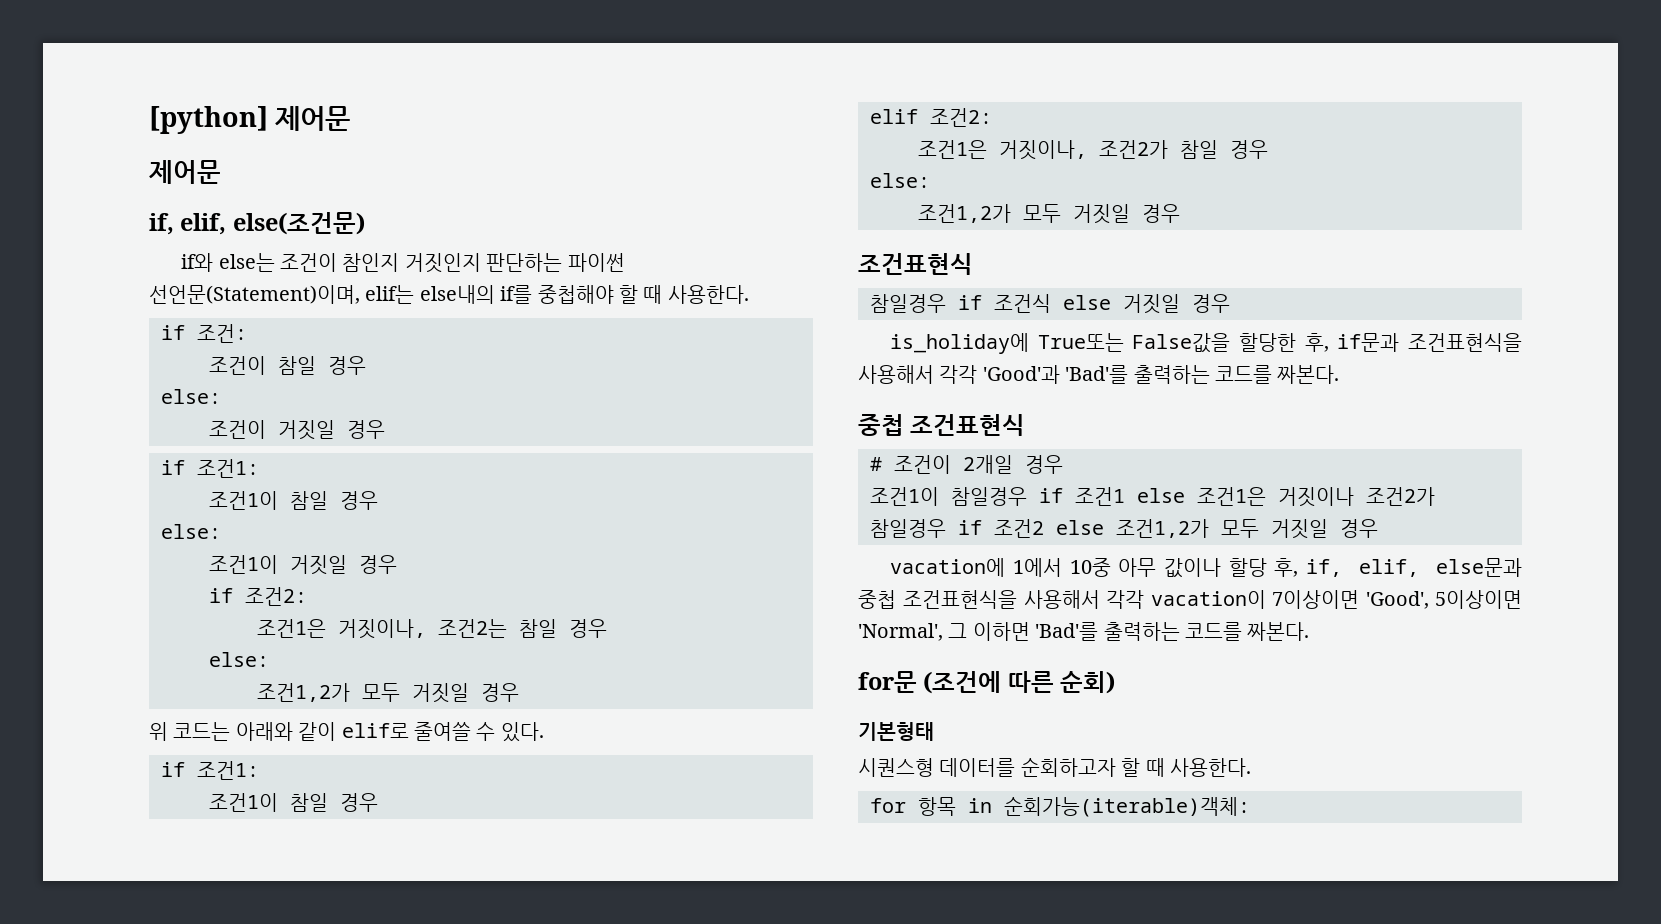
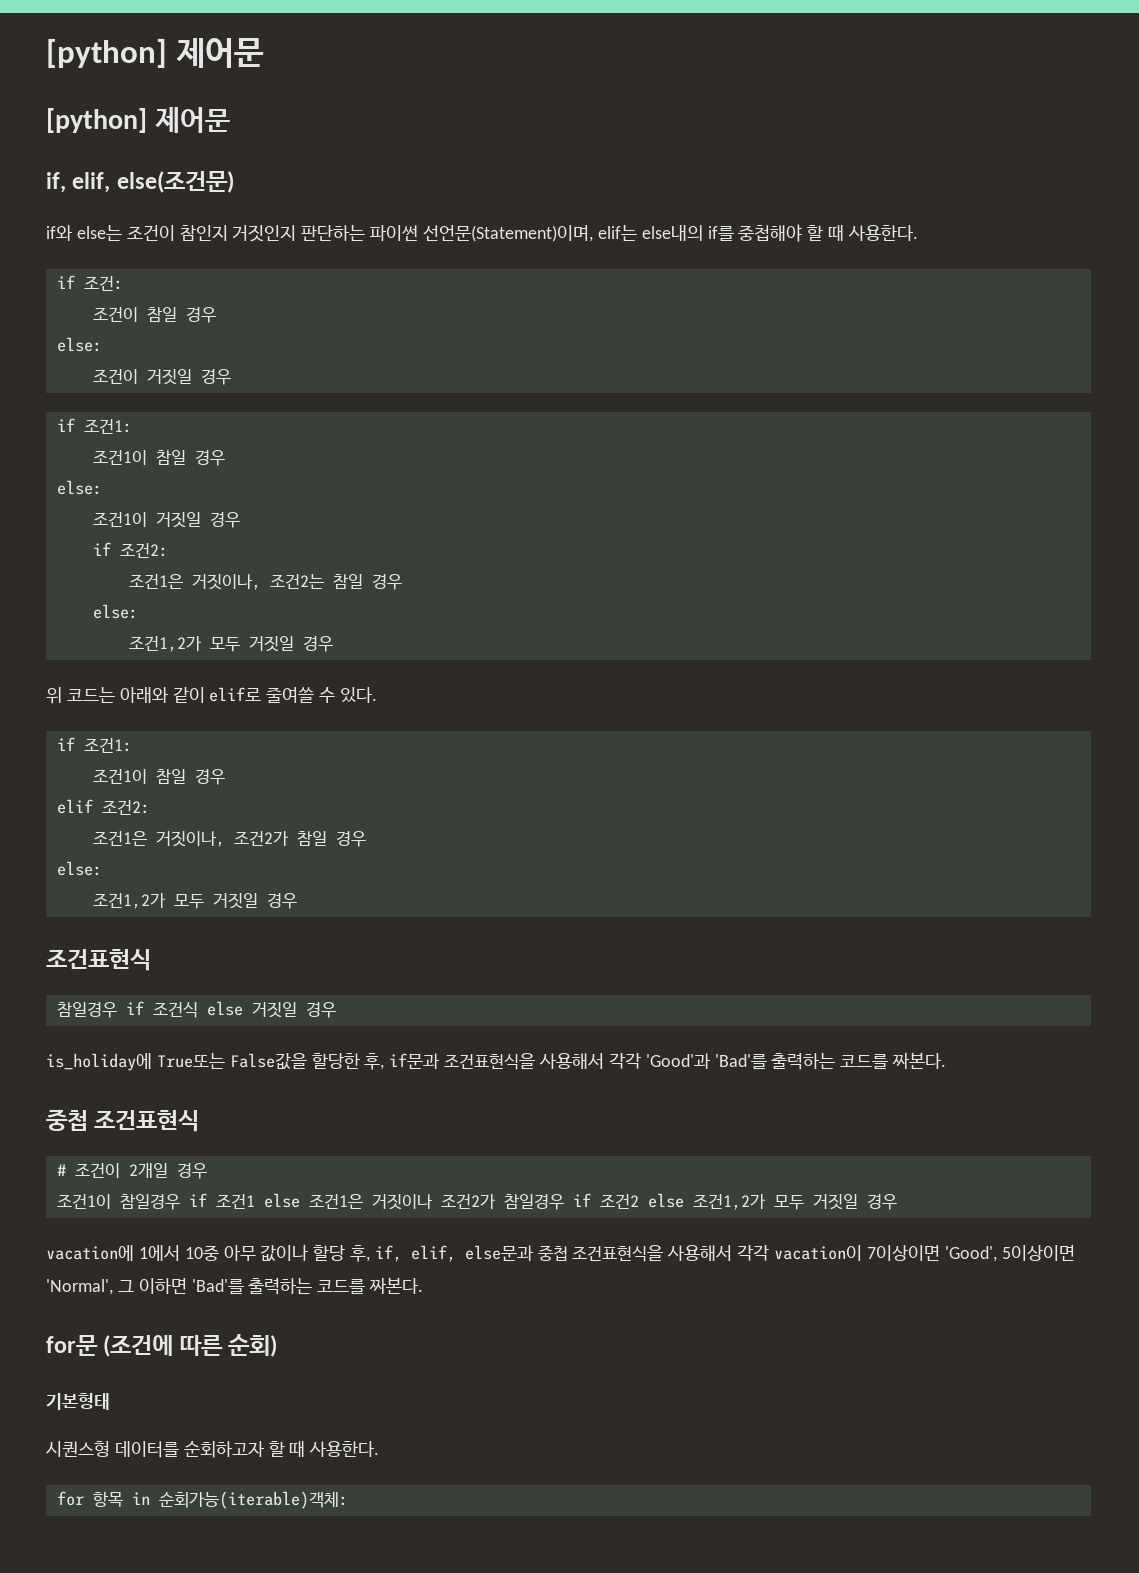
[149,106,351,134] [python] 제어문 // -> [46,38,264,68] [46,108,147,133] [python] 제어문 // [python]

